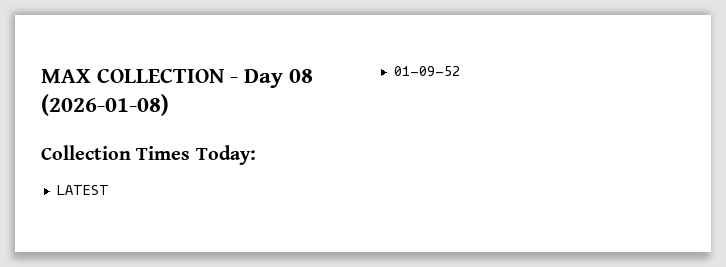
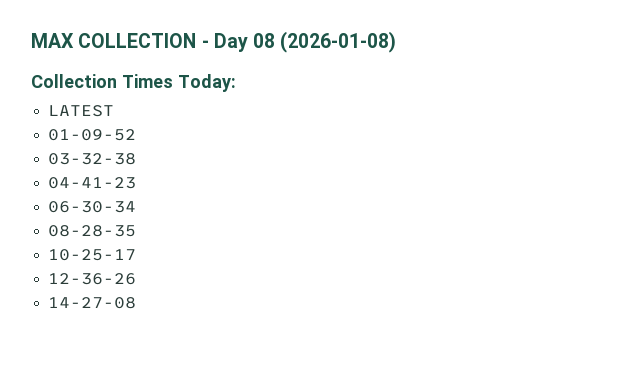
(460, 71) none -> [48,153,137,165] [48,177,137,189] [48,201,137,213] [48,225,137,237] [48,249,137,261] [48,273,137,285] [48,297,137,309] // 03-32-38 // 04-41-23 // 06-30-34 // 08-28-35 // 10-25-17 // 12-36-26 // 14-27-08

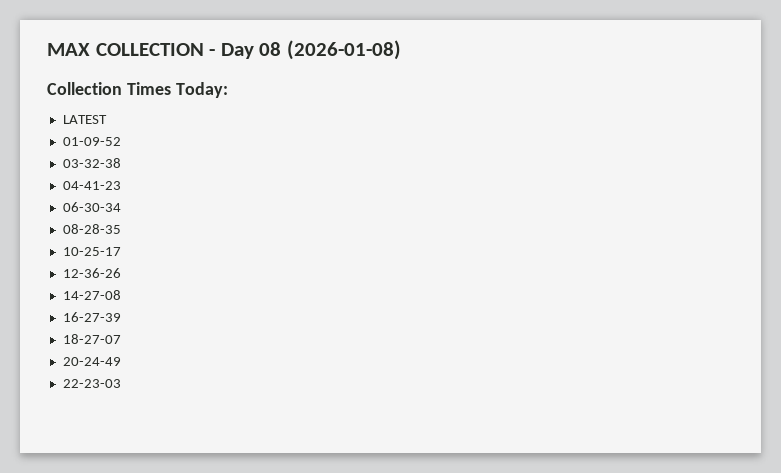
(137, 303) none -> [62,312,121,322] [62,334,121,344] [62,357,121,366] [62,379,121,388] // 16-27-39 // 18-27-07 // 20-24-49 // 22-23-03

